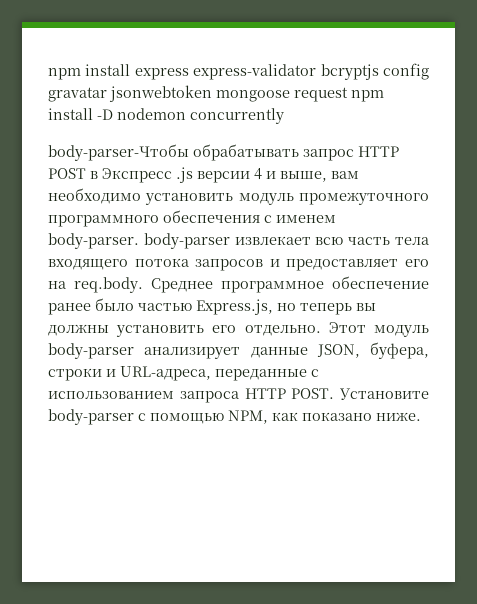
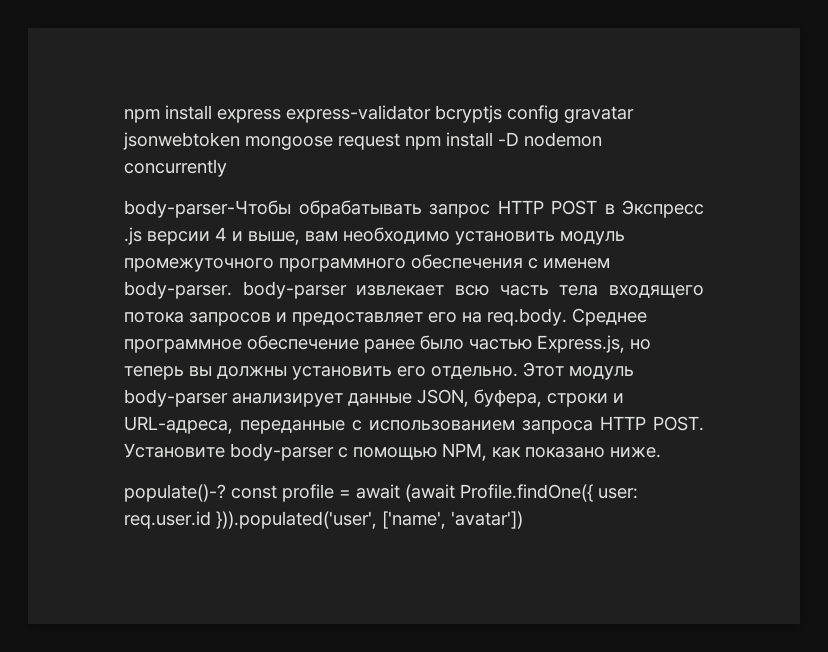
(421, 416) none -> [124,484,638,502] [124,511,523,529] // populate()-? const profile = await (await Profile.findOne({ user: req.user.id })).populated('user', ['name', 'avatar'])

